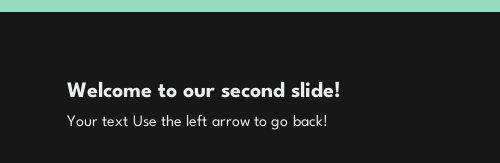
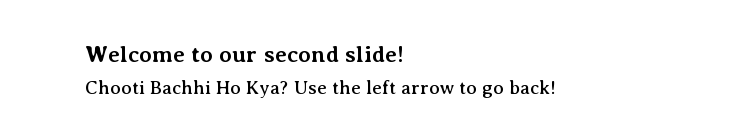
[67,115,129,127] Your text -> [85,80,289,98] Chooti Bachhi Ho Kya?

